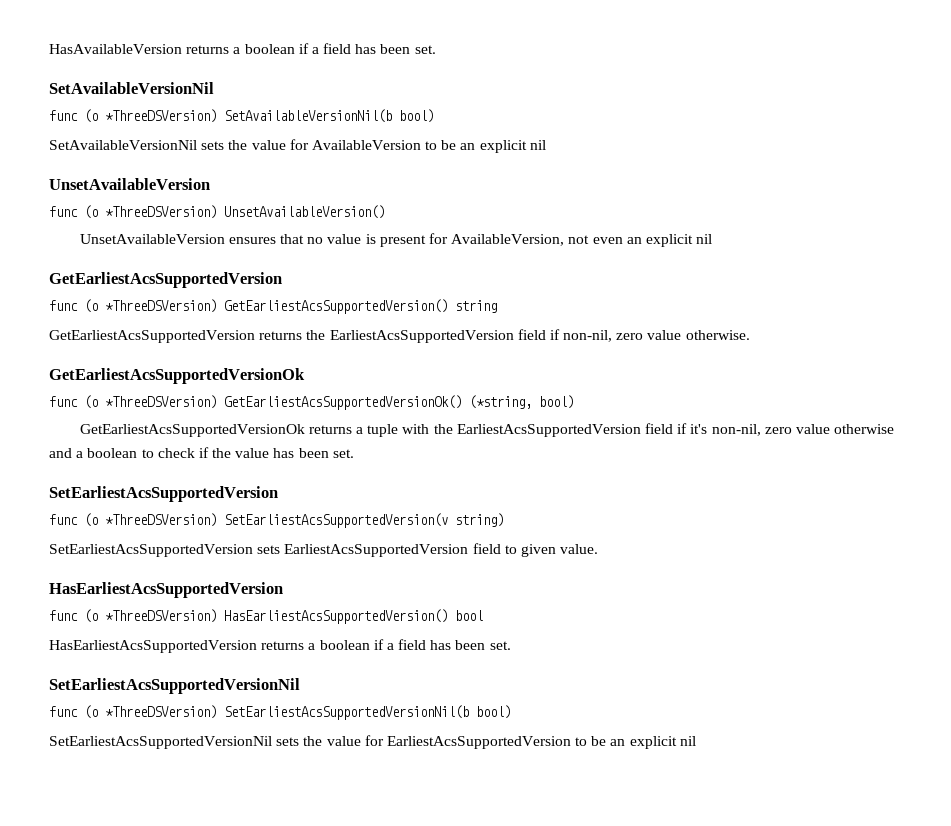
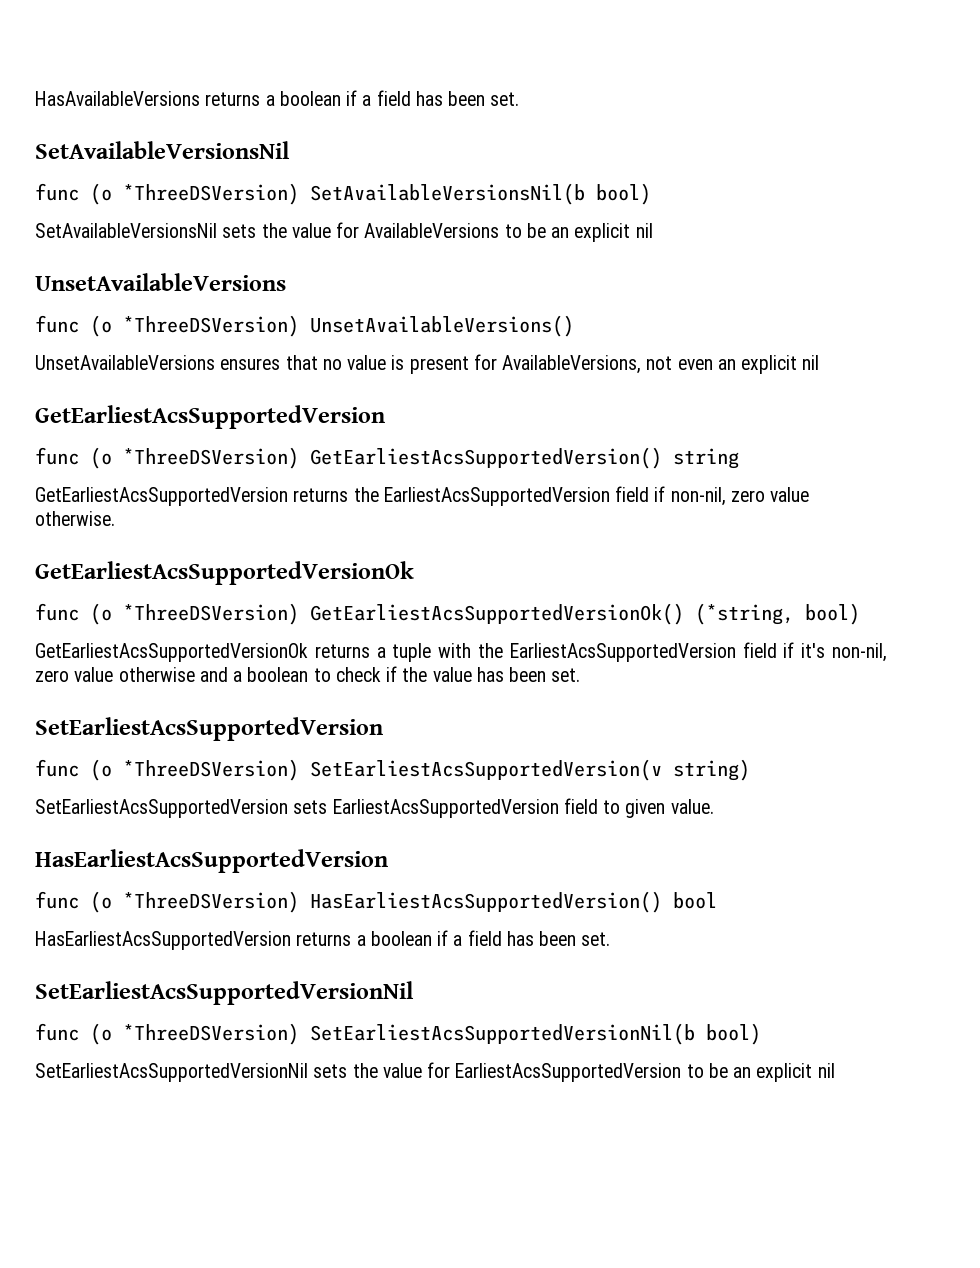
[49,43,436,54] [49,82,214,94] [49,109,434,123] [49,139,421,150] HasAvailableVersion returns a boolean if a field has been set. // SetAvailableVersionNil // func (o *ThreeDSVersion) SetAvailableVersionNil(b bool) // SetAvailableVersionNil sets the value for AvailableVersion -> [35,90,520,106] [35,141,290,159] [35,183,651,205] [35,222,500,238] HasAvailableVersions returns a boolean if a field has been set. // SetAvailableVersionsNil // func (o *ThreeDSVersion) SetAvailableVersionsNil(b bool) // SetAvailableVersionsNil sets the value for AvailableVersions
[49,178,210,190] [49,205,385,219] [79,234,225,244] UnsetAvailableVersion // func (o *ThreeDSVersion) UnsetAvailableVersion() // UnsetAvailableVersion -> [35,273,286,291] [35,315,574,337] [35,355,215,370] UnsetAvailableVersions // func (o *ThreeDSVersion) UnsetAvailableVersions() // UnsetAvailableVersions
[451,234,565,246] AvailableVersion, -> [502,355,642,374] AvailableVersions,

